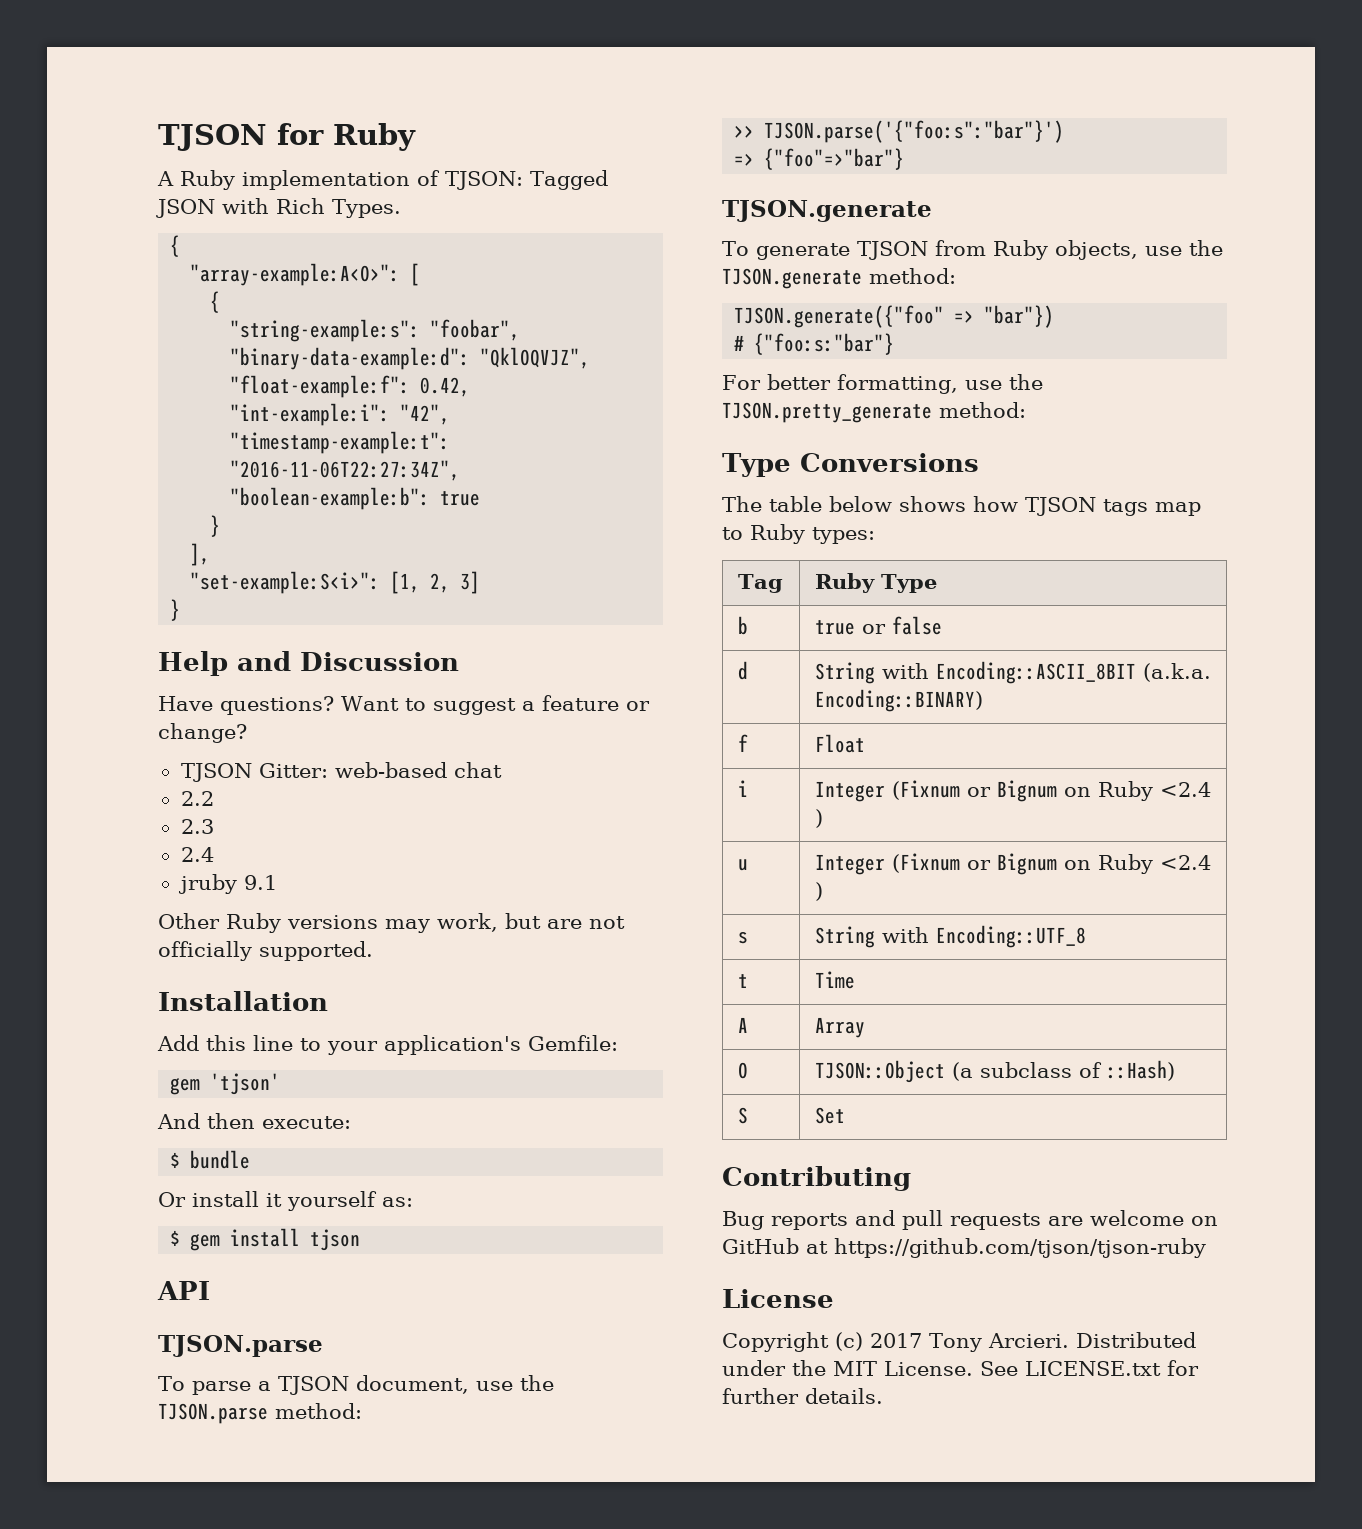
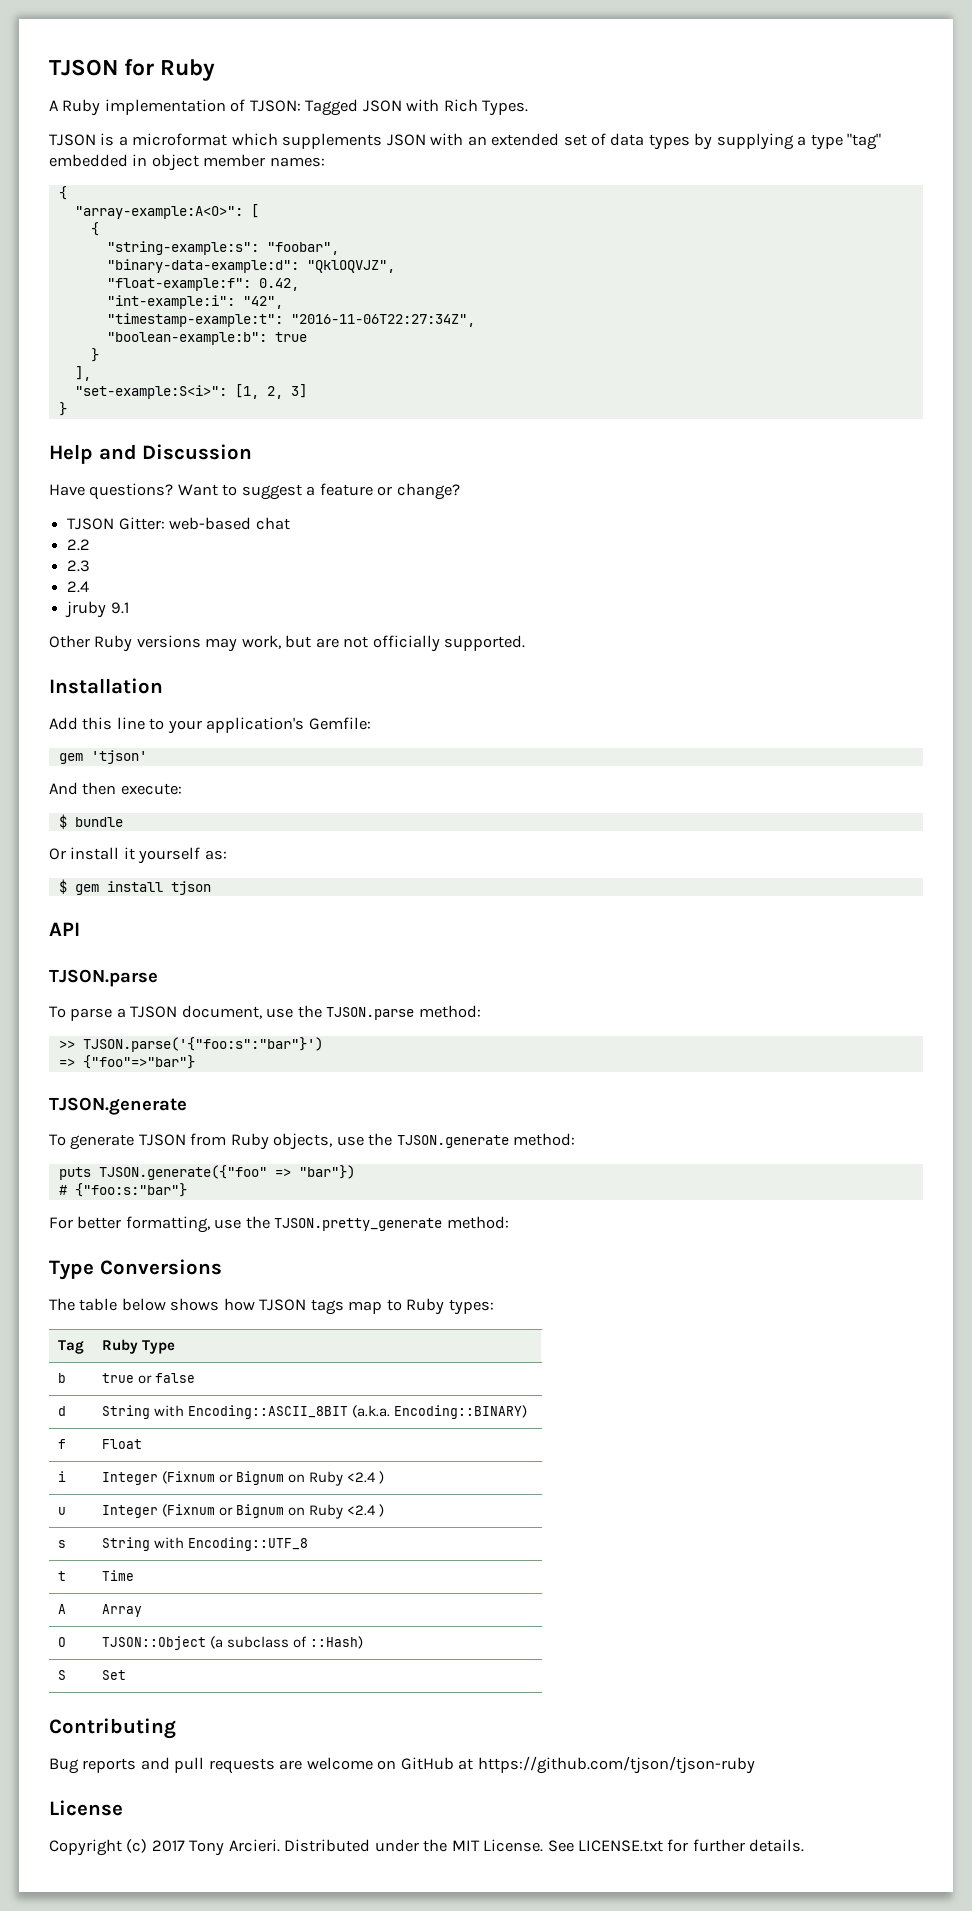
(401, 208) none -> [49,133,882,150] [49,154,325,171] // TJSON is a microformat which supplements JSON with an extended set of data types by supplying a type "tag" embedded in object member names:
(956, 276) none -> [58,1167,91,1180] puts

